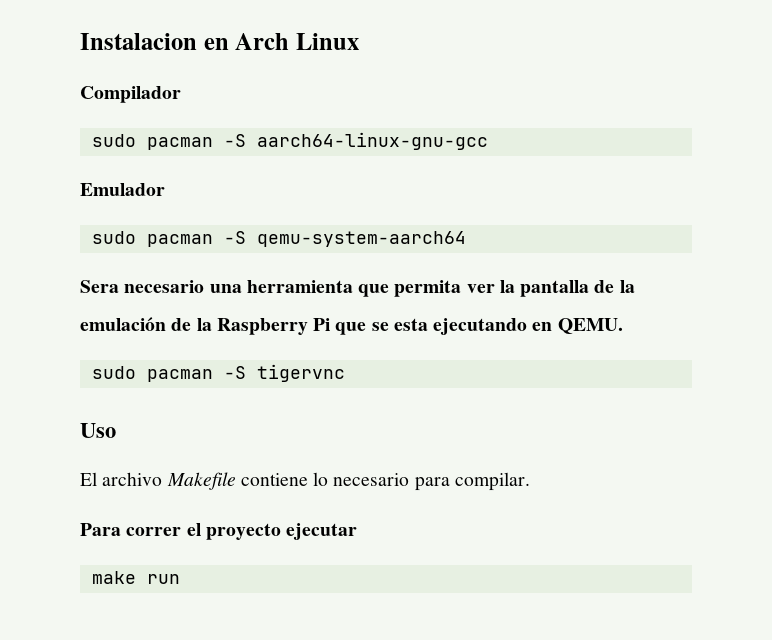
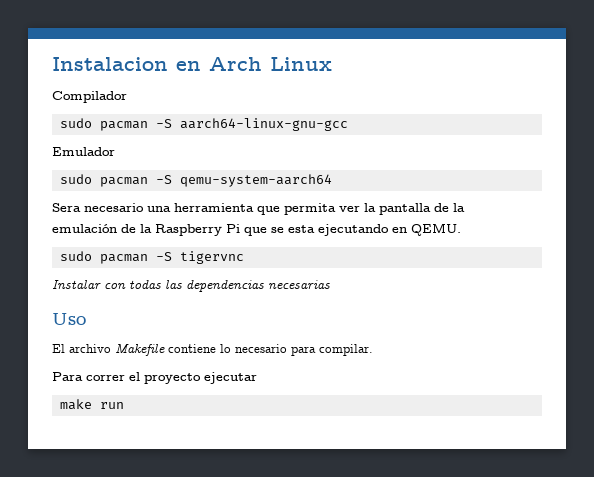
(345, 373) none -> [52,280,330,292] // Instalar con todas las dependencias necesarias

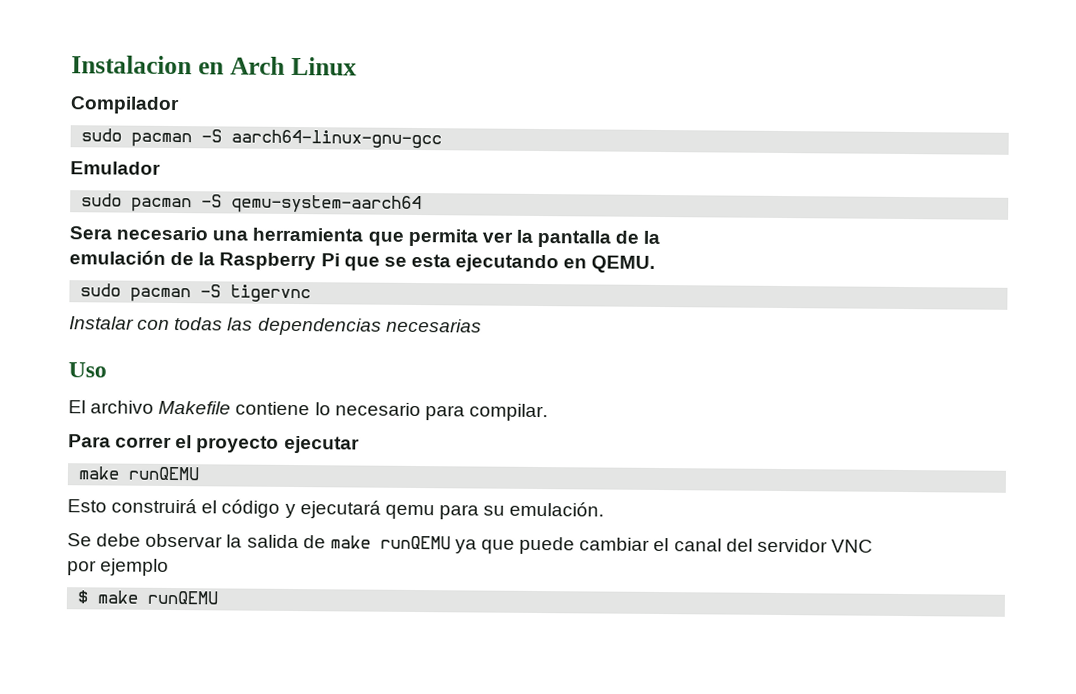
[99,402,124,409] run -> [128,466,201,481] [67,498,605,520] [67,533,873,555] [67,558,170,576] [77,590,219,605] runQEMU // Esto construirá el código y ejecutará qemu para su emulación. // Se debe observar la salida de make runQEMU ya que puede cambiar el canal del servidor VNC // por ejemplo // $ make runQEMU

